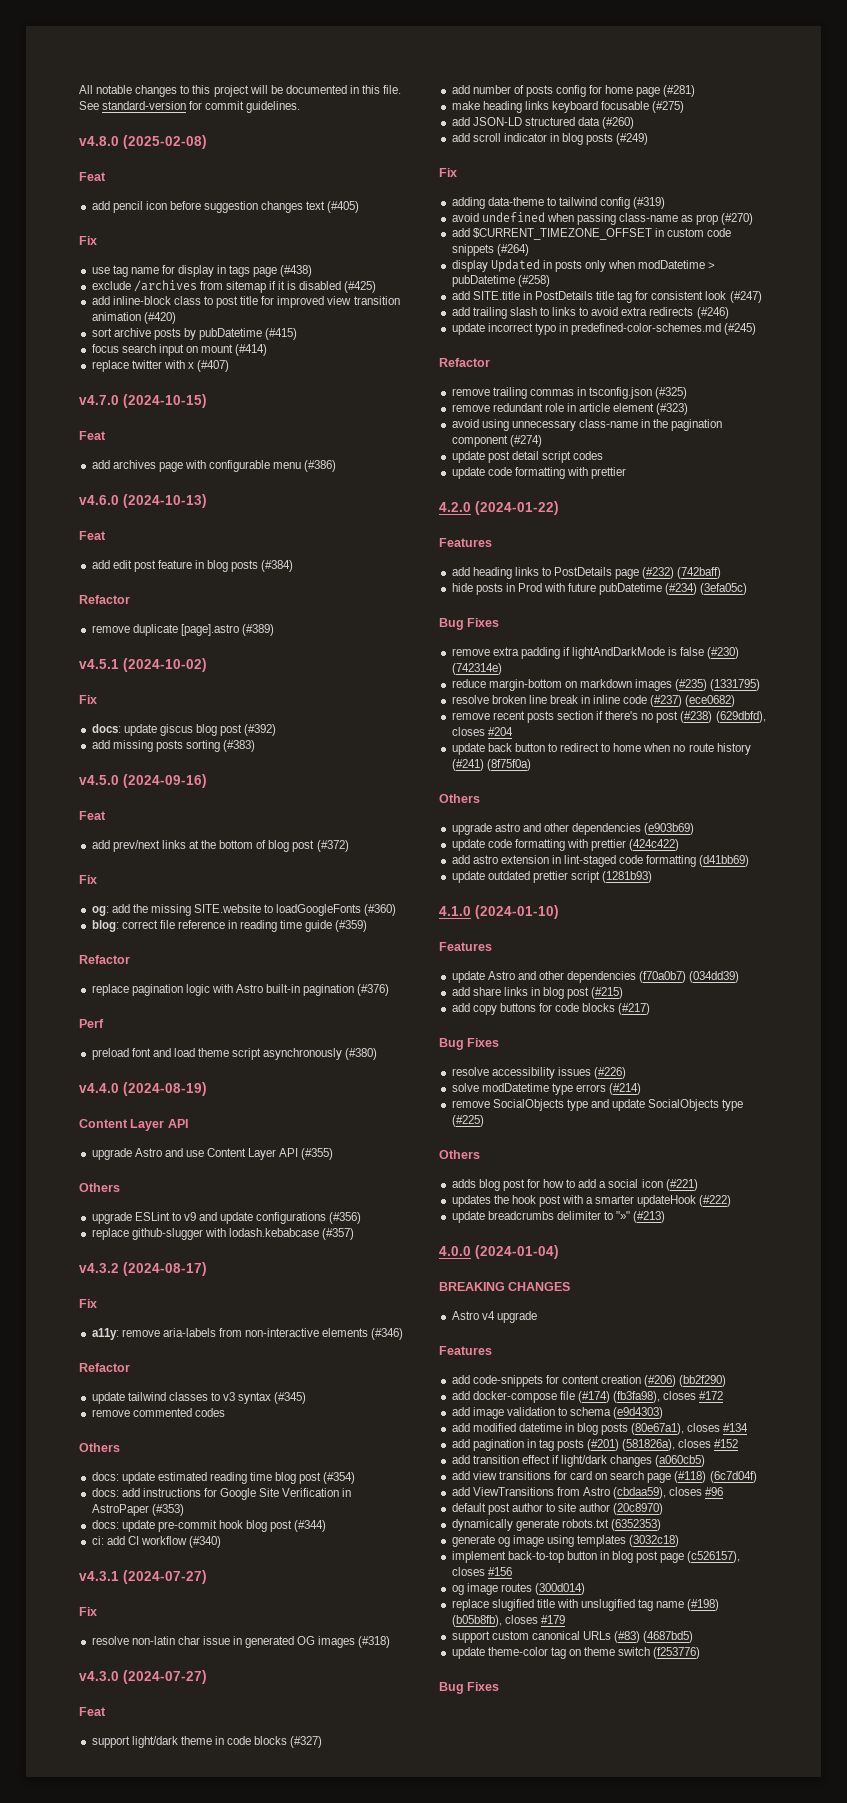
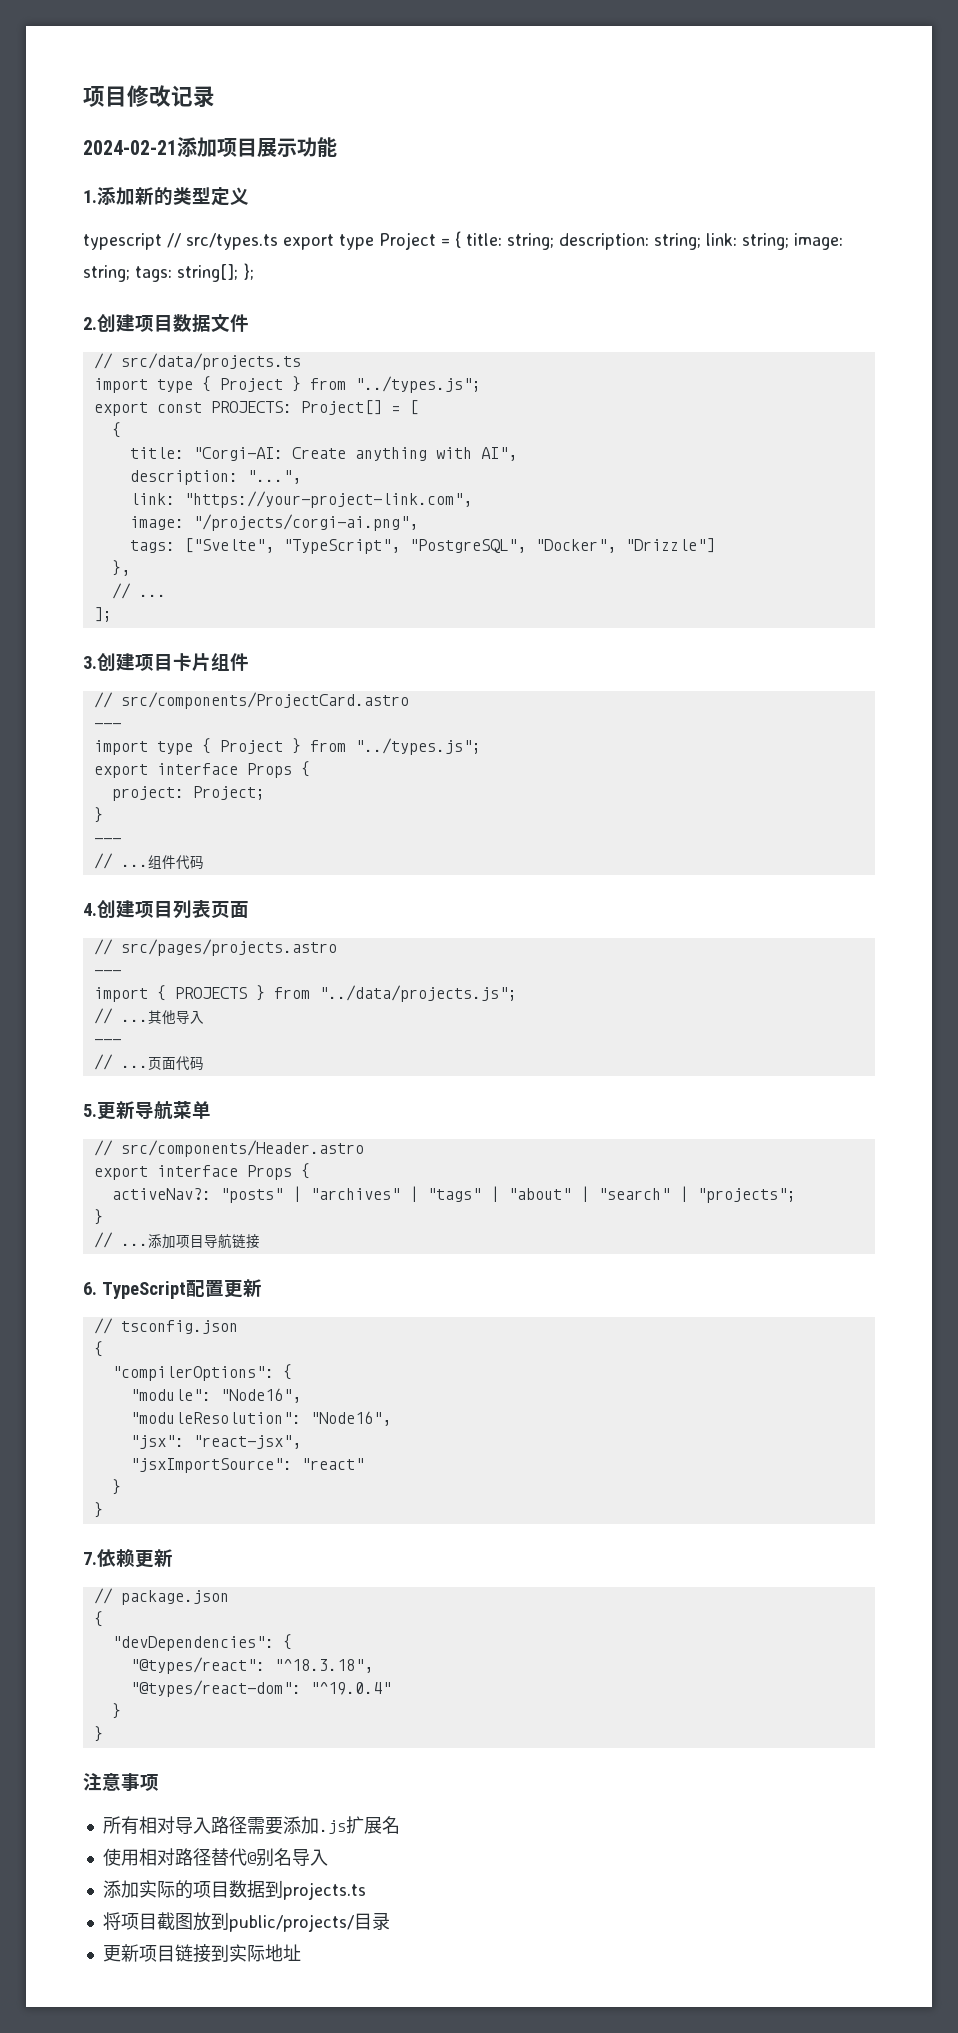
[79,85,402,97] [79,101,301,113] [79,135,207,149] [79,172,106,181] [91,201,360,213] [79,236,97,245] [91,265,313,277] [91,280,377,293] [91,296,400,308] [91,312,176,324] [91,328,298,340] [91,344,268,356] [91,360,230,372] [79,394,207,408] [79,431,106,440] [91,460,337,472] [79,494,207,508] [79,531,106,540] [91,560,294,572] [79,595,130,604] [91,624,274,636] [79,658,207,672] [79,695,97,704] [91,724,277,736] [91,740,256,752] [79,774,207,788] [79,811,106,820] [91,840,349,852] [79,875,97,884] [91,904,397,916] [91,920,368,932] [79,955,130,964] [91,984,390,996] [79,1019,104,1028] [91,1048,378,1060] [79,1082,207,1096] [79,1119,188,1131] [91,1148,334,1160] [79,1183,120,1192] [91,1212,362,1224] [91,1228,355,1240] [79,1262,207,1276] [79,1299,97,1308] [91,1328,404,1340] [79,1363,130,1372] [91,1392,307,1404] [91,1408,225,1417] [79,1443,120,1452] [91,1472,356,1484] [91,1488,352,1500] [91,1504,184,1516] [91,1520,327,1532] [91,1536,222,1548] [79,1570,207,1584] [79,1607,97,1616] [91,1636,391,1648] [79,1670,207,1684] [79,1707,106,1716] [91,1736,323,1748] [451,85,696,97] [451,101,685,113] [451,117,635,129] [451,133,649,145] [439,168,457,177] [451,197,666,209] [451,212,754,225] [451,228,732,240] [451,244,529,256] [451,259,716,272] [451,275,550,287] [451,291,762,303] [451,307,729,319] [451,323,757,335] [439,358,490,367] [451,387,688,399] [451,403,689,415] [451,419,723,431] [451,435,542,447] [451,451,604,463] [451,467,627,479] [439,501,559,515] [439,538,492,547] [451,567,722,579] [451,583,748,595] [439,618,500,630] [451,647,740,659] [451,663,502,675] [451,679,761,691] [451,695,736,707] [451,711,766,723] [451,727,513,736] [451,743,751,755] [451,759,531,771] [439,794,480,803] [451,823,695,835] [451,839,680,851] [451,855,750,867] [451,871,653,883] [439,905,559,919] [439,942,492,951] [451,971,740,983] [451,987,624,999] [451,1003,651,1015] [439,1038,500,1050] [451,1067,626,1079] [451,1083,642,1095] [451,1099,744,1111] [451,1115,484,1127] [439,1150,480,1159] [451,1179,698,1191] [451,1195,732,1207] [451,1211,666,1223] [439,1245,559,1259] [439,1282,571,1291] [451,1311,537,1323] [439,1346,492,1355] [451,1375,727,1387] [451,1391,724,1403] [451,1407,664,1419] [451,1423,749,1435] [451,1439,739,1451] [451,1455,706,1467] [451,1471,757,1483] [451,1487,724,1499] [451,1503,664,1515] [451,1519,661,1531] [451,1535,680,1547] [451,1551,741,1563] [451,1567,512,1576] [451,1583,585,1595] [451,1599,720,1611] [451,1615,565,1627] [451,1631,694,1643] [451,1647,701,1659] [439,1682,500,1694] All notable changes to this project will be documented in this file. See standard-version for commit guidelines. // v4.8.0 (2025-02-08) // Feat // add pencil icon before suggestion changes text (#405) // Fix // use tag name for display in tags page (#438) // exclude /archives from sitemap if it is disabled (#425) // add inline-block class to post title for improved view transition animation (#420) // sort archive posts by pubDatetime (#415) // focus search input on mount (#414) // replace twitter with x (#407) // v4.7.0 (2024-10-15) // Feat // add archives page with configurable menu (#386) // v4.6.0 (2024-10-13) // Feat // add edit post feature in blog posts (#384) // Refactor // remove duplicate [page].astro (#389) // v4.5.1 (2024-10-02) // Fix // docs: update giscus blog post (#392) // add missing posts sorting (#383) // v4.5.0 (2024-09-16) // Feat // add prev/next links at the bottom of blog post (#372) // Fix // og: add the missing SITE.website to loadGoogleFonts (#360) // blog: correct file reference in reading time guide (#359) // Refactor // replace pagination logic with Astro built-in pagination (#376) // Perf // preload font and load theme script asynchronously (#380) // v4.4.0 (2024-08-19) // Content Layer API // upgrade Astro and use Content Layer API (#355) // Others // upgrade ESLint to v9 and update configurations (#356) // replace github-slugger with lodash.kebabcase (#357) // v4.3.2 (2024-08-17) // Fix // a11y: remove aria-labels from non-interactive elements (#346) // Refactor // update tailwind classes to v3 syntax (#345) // remove commented codes // Others // docs: update estimated reading time blog post (#354) // docs: add instructions for Google Site Verification in AstroPaper (#353) // docs: update pre-commit hook blog post (#344) // ci: add CI workflow (#340) // v4.3.1 (2024-07-27) // Fix // resolve non-latin char issue in generated OG images (#318) // v4.3.0 (2024-07-27) // Feat // support light/dark theme in code blocks (#327) // add number of posts config for home page (#281) // make heading links keyboard focusable (#275) // add JSON-LD structured data (#260) // add scroll indicator in blog posts (#249) // Fix // adding data-theme to tailwind config (#319) // avoid undefined when passing class-name as prop (#270) // add $CURRENT_TIMEZONE_OFFSET in custom code snippets (#264) // display Updated in posts only when modDatetime > pubDatetime (#258) // add SITE.title in PostDetails title tag for consistent look (#247) // add trailing slash to links to avoid extra redirects (#246) // update incorrect typo in predefined-color-schemes.md (#245) // Refactor // remove trailing commas in tsconfig.json (#325) // remove redundant role in article element (#323) // avoid using unnecessary class-name in the pagination component (#274) // update post detail script codes // update code formatting with prettier // 4.2.0 (2024-01-22) // Features // add heading links to PostDetails page (#232) (742baff) // hide posts in Prod with future pubDatetime (#234) (3efa05c) // Bug Fixes // remove extra padding if lightAndDarkMode is false (#230) (742314e) // reduce margin-bottom on markdown images (#235) (1331795) // resolve broken line break in inline code (#237) (ece0682) // remove recent posts section if there's no post (#238) (629dbfd), closes #204 // update back button to redirect to home when no route history (#241) (8f75f0a) // Others // upgrade astro and other dependencies (e903b69) // update code formatting with prettier (424c422) // add astro extension in lint-staged code formatting (d41bb69) // update outdated prettier script (1281b93) // 4.1.0 (2024-01-10) // Features // update Astro and other dependencies (f70a0b7) (034dd39) // add share links in blog post (#215) // add copy buttons for code blocks (#217) // Bug Fixes // resolve accessibility issues (#226) // solve modDatetime type errors (#214) // remove SocialObjects type and update SocialObjects type (#225) // Others // adds blog post for how to add a social icon (#221) // updates the hook post with a smarter updateHook (#222) // update breadcrumbs delimiter to "»" (#213) // 4.0.0 (2024-01-04) // BREAKING CHANGES // Astro v4 upgrade // Features // add code-snippets for content creation (#206) (bb2f290) // add docker-compose file (#174) (fb3fa98), closes #172 // add image validation to schema (e9d4303) // add modified datetime in blog posts (80e67a1), closes #134 // add pagination in tag posts (#201) (581826a), closes #152 // add transition effect if light/dark changes (a060cb5) // add view transitions for card on search page (#118) (6c7d04f) // add ViewTransitions from Astro (cbdaa59), closes #96 // default post author to site author (20c8970) // dynamically generate robots.txt (6352353) // generate og image using templates (3032c18) // implement back-to-top button in blog post page (c526157), closes #156 // og image routes (300d014) // replace slugified title with unslugified tag name (#198) (b05b8fb), closes #179 // support custom canonical URLs (#83) (4687bd5) // update theme-color tag on theme switch (f253776) // Bug Fixes -> [83,85,215,108] [83,137,337,157] [83,187,249,206] [83,231,843,250] [83,263,254,282] [83,314,249,332] [93,353,301,370] [93,376,481,393] [93,400,418,416] [111,422,121,438] [129,447,517,461] [129,470,301,485] [129,491,472,508] [129,514,418,531] [129,538,715,554] [111,560,130,576] [111,583,166,599] [93,607,112,622] [83,653,249,672] [93,692,409,709] [93,723,121,729] [93,738,481,755] [93,761,310,778] [111,786,265,801] [93,807,103,823] [93,838,121,844] [93,853,204,870] [83,900,249,919] [93,939,337,956] [93,970,121,976] [93,985,517,1002] [93,1008,204,1025] [93,1039,121,1045] [93,1054,204,1071] [83,1101,211,1120] [93,1140,364,1157] [93,1163,310,1180] [111,1186,796,1203] [93,1209,103,1225] [93,1232,260,1249] [83,1279,262,1299] [93,1318,238,1334] [93,1341,103,1357] [111,1364,292,1381] [129,1388,301,1403] [129,1411,391,1426] [129,1435,301,1449] [129,1458,364,1473] [111,1479,121,1495] [93,1502,103,1518] [83,1549,173,1568] [93,1588,229,1605] [93,1611,103,1627] [111,1634,292,1651] [129,1657,373,1674] [129,1680,391,1697] [111,1703,121,1719] [93,1726,103,1742] [83,1773,159,1791] [102,1816,400,1835] [102,1848,328,1867] [102,1880,366,1900] [102,1912,390,1932] [102,1944,301,1963] 项目修改记录 // 2024-02-21添加项目展示功能 // 1.添加新的类型定义 // typescript // src/types.ts export type Project = { title: string; description: string; link: string; image: string; tags: string[]; }; // 2.创建项目数据文件 // // src/data/projects.ts // import type { Project } from "../types.js"; // export const PROJECTS: Project[] = [ // { // title: "Corgi-AI: Create anything with AI", // description: "...", // link: "https://your-project-link.com", // image: "/projects/corgi-ai.png", // tags: ["Svelte", "TypeScript", "PostgreSQL", "Docker", "Drizzle"] // }, // // ... // ]; // 3.创建项目卡片组件 // // src/components/ProjectCard.astro // --- // import type { Project } from "../types.js"; // export interface Props { // project: Project; // } // --- // // ...组件代码 // 4.创建项目列表页面 // // src/pages/projects.astro // --- // import { PROJECTS } from "../data/projects.js"; // // ...其他导入 // --- // // ...页面代码 // 5.更新导航菜单 // // src/components/Header.astro // export interface Props { // activeNav?: "posts" | "archives" | "tags" | "about" | "search" | "projects"; // } // // ...添加项目导航链接 // 6. TypeScript配置更新 // // tsconfig.json // { // "compilerOptions": { // "module": "Node16", // "moduleResolution": "Node16", // "jsx": "react-jsx", // "jsxImportSource": "react" // } // } // 7.依赖更新 // // package.json // { // "devDependencies": { // "@types/react": "^18.3.18", // "@types/react-dom": "^19.0.4" // } // } // 注意事项 // 所有相对导入路径需要添加.js扩展名 // 使用相对路径替代@别名导入 // 添加实际的项目数据到projects.ts // 将项目截图放到public/projects/目录 // 更新项目链接到实际地址

